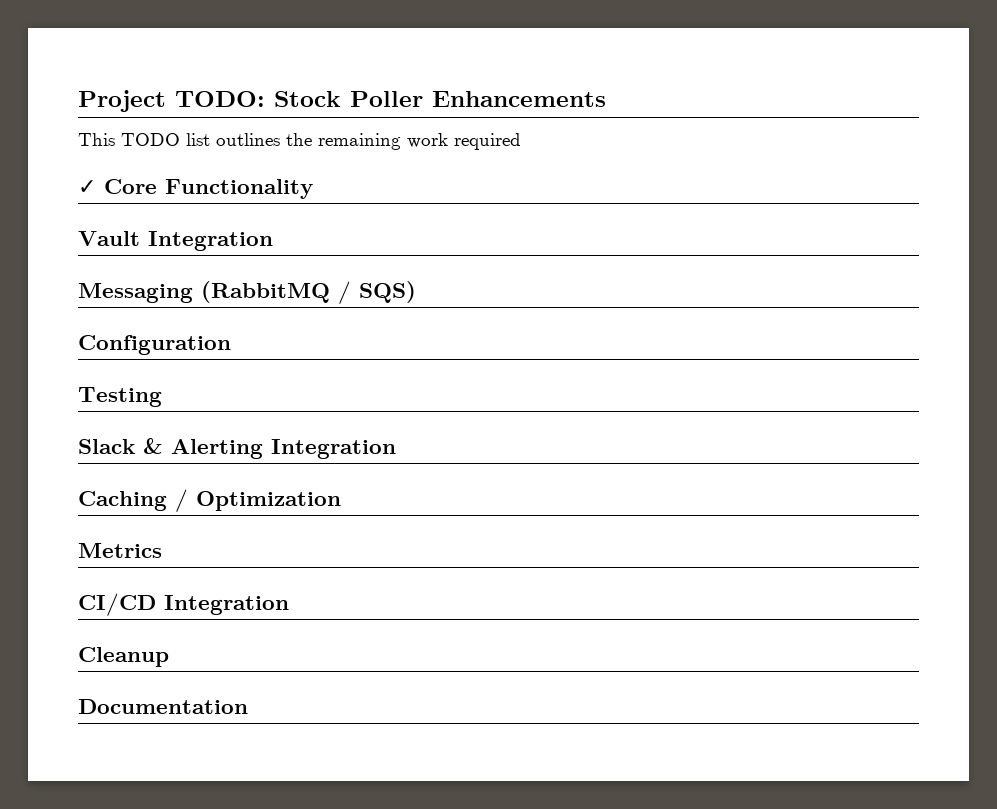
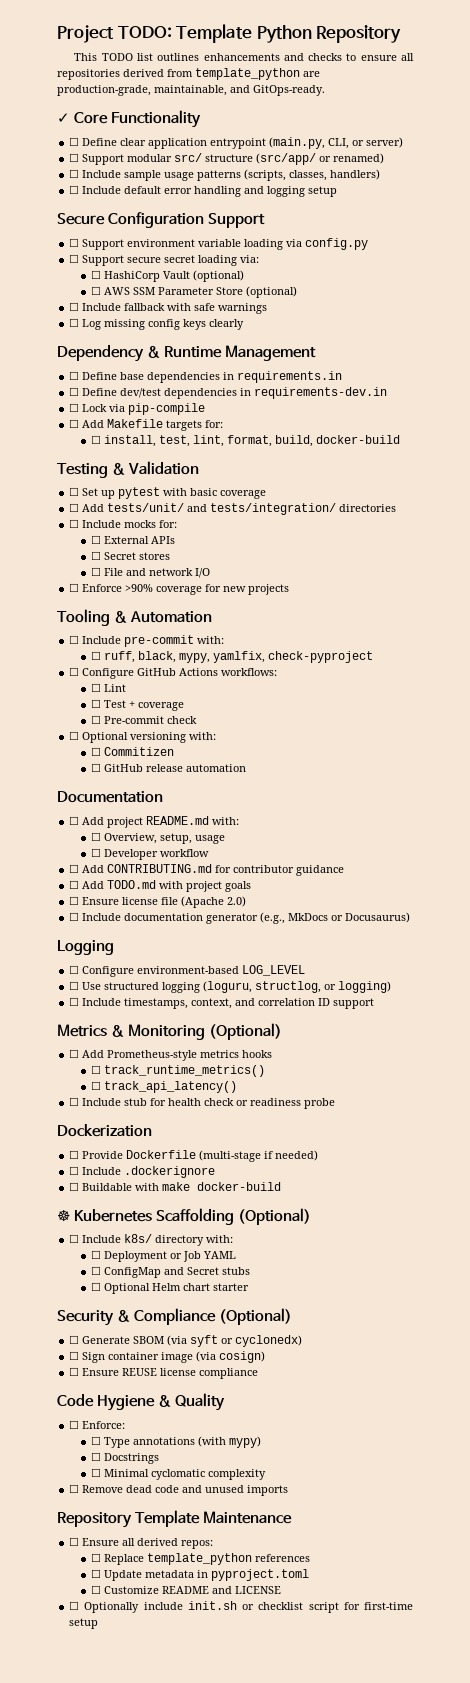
[274,91,606,107] Stock Poller Enhancements -> [176,24,402,43] Template Python Repository
[286,133,521,150] [78,179,313,199] [78,231,273,251] [78,281,416,304] [78,335,231,355] [78,387,162,407] [78,438,396,459] [78,489,341,512] [78,543,162,558] [78,593,289,616] [78,647,169,667] [78,699,248,714] the remaining work required // ✓ Core Functionality // Vault Integration // Messaging (RabbitMQ / SQS) // Configuration // Testing // Slack & Alerting Integration // Caching / Optimization // Metrics // CI/CD Integration // Cleanup // Documentation -> [203,53,414,61] [57,68,320,80] [57,85,325,96] [57,110,202,128] [69,137,404,149] [69,153,385,165] [69,169,381,181] [69,185,338,197] [57,212,266,228] [69,238,369,250] [69,254,260,266] [90,270,244,282] [90,286,297,298] [69,302,268,314] [69,318,245,330] [57,345,317,362] [69,371,343,383] [69,387,388,399] [69,403,206,415] [69,419,224,431] [90,435,400,447] [57,461,200,478] [69,487,267,499] [69,503,397,515] [69,519,178,528] [90,535,175,544] [90,551,170,560] [90,567,210,578] [69,583,290,595] [57,609,213,626] [69,635,225,647] [90,651,373,663] [69,667,278,679] [90,683,126,692] [90,699,184,711] [90,715,197,724] [69,731,217,743] [90,747,174,756] [90,763,246,772] [57,791,163,803] [69,816,240,828] [90,832,225,844] [90,848,209,860] [69,864,345,876] [69,880,252,892] [69,896,247,908] [69,912,411,924] [57,940,114,955] [69,965,306,977] [69,981,392,993] [69,997,375,1009] [57,1023,283,1040] [69,1049,273,1061] [90,1065,265,1077] [90,1081,237,1093] [69,1097,336,1109] [57,1124,152,1137] [69,1150,319,1162] [69,1166,216,1178] [69,1182,282,1191] [57,1208,312,1225] [69,1234,234,1246] [90,1250,236,1262] [90,1266,250,1278] [90,1282,249,1294] [57,1308,293,1326] [69,1335,303,1347] [69,1351,266,1363] [69,1367,259,1379] [57,1393,226,1411] [69,1420,126,1429] [90,1436,261,1448] [90,1452,159,1464] [90,1468,266,1480] [69,1484,289,1496] [57,1510,293,1528] [69,1537,214,1549] [90,1553,310,1565] [90,1569,309,1581] [90,1585,281,1594] [69,1601,414,1613] [69,1618,99,1629] enhancements and checks to ensure all repositories derived from template_python are production-grade, maintainable, and GitOps-ready. // ✓ Core Functionality // ☐ Define clear application entrypoint (main.py, CLI, or server) // ☐ Support modular src/ structure (src/app/ or renamed) // ☐ Include sample usage patterns (scripts, classes, handlers) // ☐ Include default error handling and logging setup // Secure Configuration Support // ☐ Support environment variable loading via config.py // ☐ Support secure secret loading via: // ☐ HashiCorp Vault (optional) // ☐ AWS SSM Parameter Store (optional) // ☐ Include fallback with safe warnings // ☐ Log missing config keys clearly // Dependency & Runtime Management // ☐ Define base dependencies in requirements.in // ☐ Define dev/test dependencies in requirements-dev.in // ☐ Lock via pip-compile // ☐ Add Makefile targets for: // ☐ install, test, lint, format, build, docker-build // Testing & Validation // ☐ Set up pytest with basic coverage // ☐ Add tests/unit/ and tests/integration/ directories // ☐ Include mocks for: // ☐ External APIs // ☐ Secret stores // ☐ File and network I/O // ☐ Enforce >90% coverage for new projects // Tooling & Automation // ☐ Include pre-commit with: // ☐ ruff, black, mypy, yamlfix, check-pyproject // ☐ Configure GitHub Actions workflows: // ☐ Lint // ☐ Test + coverage // ☐ Pre-commit check // ☐ Optional versioning with: // ☐ Commitizen // ☐ GitHub release automation // Documentation // ☐ Add project README.md with: // ☐ Overview, setup, usage // ☐ Developer workflow // ☐ Add CONTRIBUTING.md for contributor guidance // ☐ Add TODO.md with project goals // ☐ Ensure license file (Apache 2.0) // ☐ Include documentation generator (e.g., MkDocs or Docusaurus) // Logging // ☐ Configure environment-based LOG_LEVEL // ☐ Use structured logging (loguru, structlog, or logging) // ☐ Include timestamps, context, and correlation ID support // Metrics & Monitoring (Optional) // ☐ Add Prometheus-style metrics hooks // ☐ track_runtime_metrics() // ☐ track_api_latency() // ☐ Include stub for health check or readiness probe // Dockerization // ☐ Provide Dockerfile (multi-stage if needed) // ☐ Include .dockerignore // ☐ Buildable with make docker-build // ☸ Kubernetes Scaffolding (Optional) // ☐ Include k8s/ directory with: // ☐ Deployment or Job YAML // ☐ ConfigMap and Secret stubs // ☐ Optional Helm chart starter // Security & Compliance (Optional) // ☐ Generate SBOM (via syft or cyclonedx) // ☐ Sign container image (via cosign) // ☐ Ensure REUSE license compliance // Code Hygiene & Quality // ☐ Enforce: // ☐ Type annotations (with mypy) // ☐ Docstrings // ☐ Minimal cyclomatic complexity // ☐ Remove dead code and unused imports // Repository Template Maintenance // ☐ Ensure all derived repos: // ☐ Replace template_python references // ☐ Update metadata in pyproject.toml // ☐ Customize README and LICENSE // ☐ Optionally include init.sh or checklist script for first-time setup

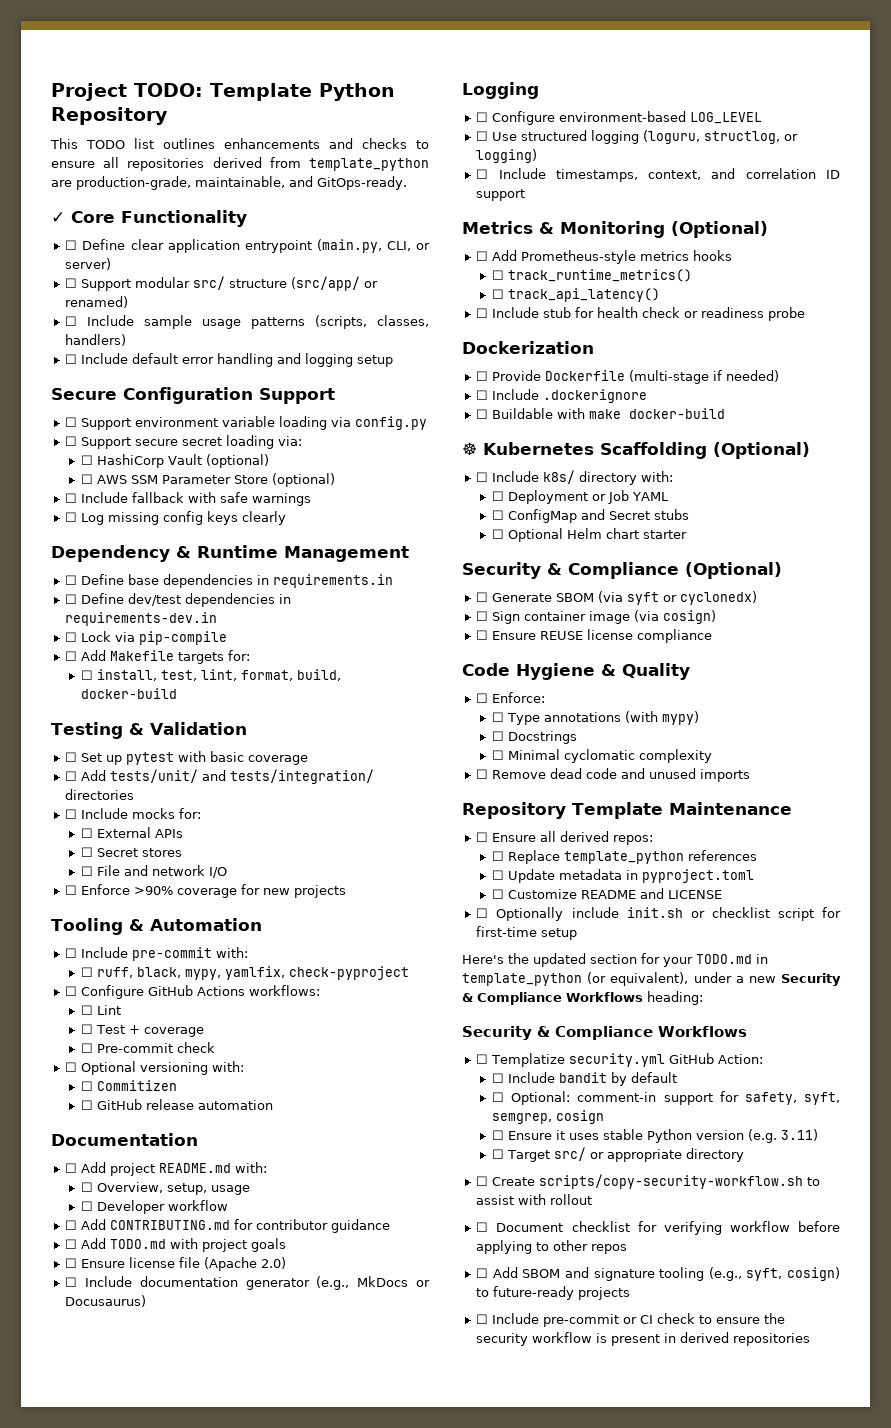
(99, 1623) none -> [462,953,768,967] [462,972,841,986] [462,991,703,1005] [462,1026,747,1040] [476,1053,764,1067] [492,1072,678,1086] [492,1091,840,1105] [492,1110,605,1124] [492,1129,819,1143] [492,1147,745,1162] [476,1174,821,1189] [476,1194,593,1205] [476,1221,840,1235] [476,1240,628,1254] [476,1267,840,1281] [476,1286,631,1300] [476,1313,786,1327] [476,1332,811,1346] // Here's the updated section for your TODO.md in template_python (or equivalent), under a new Security & Compliance Workflows heading: // Security & Compliance Workflows // ☐ Templatize security.yml GitHub Action: // ☐ Include bandit by default // ☐ Optional: comment-in support for safety, syft, semgrep, cosign // ☐ Ensure it uses stable Python version (e.g. 3.11) // ☐ Target src/ or appropriate directory // ☐ Create scripts/copy-security-workflow.sh to assist with rollout // ☐ Document checklist for verifying workflow before applying to other repos // ☐ Add SBOM and signature tooling (e.g., syft, cosign) to future-ready projects // ☐ Include pre-commit or CI check to ensure the security workflow is present in derived repositories

